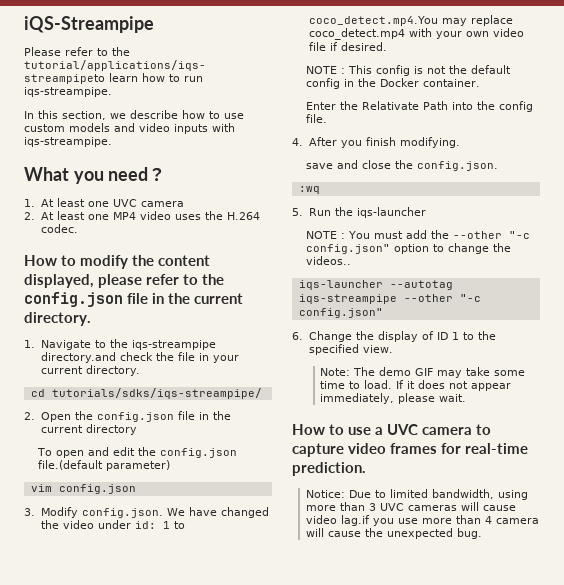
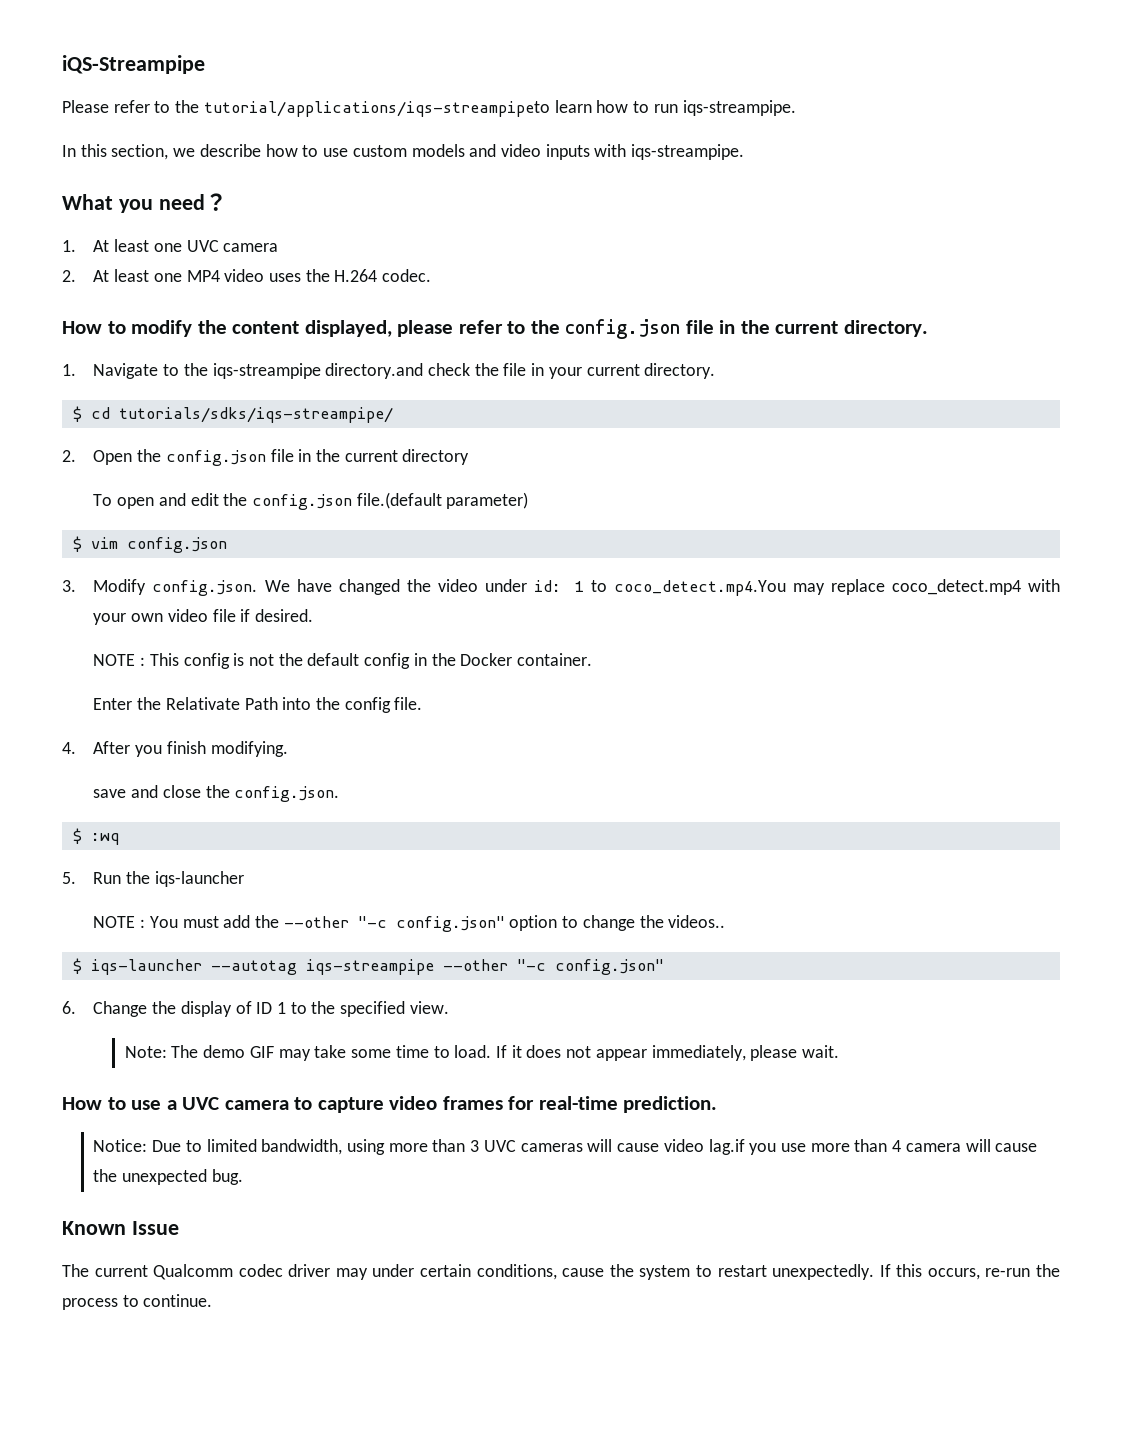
(141, 370) none -> [72,406,82,422] $
(171, 465) none -> [72,536,82,552] $
(499, 166) none -> [72,828,82,844] $
(352, 260) none -> [72,958,82,974] $
(483, 533) none -> [62,1221,179,1235] [62,1264,1060,1280] [62,1294,213,1310] // Known Issue // The current Qualcomm codec driver may under certain conditions, cause the system to restart unexpectedly. If this occurs, re-run the process to continue.

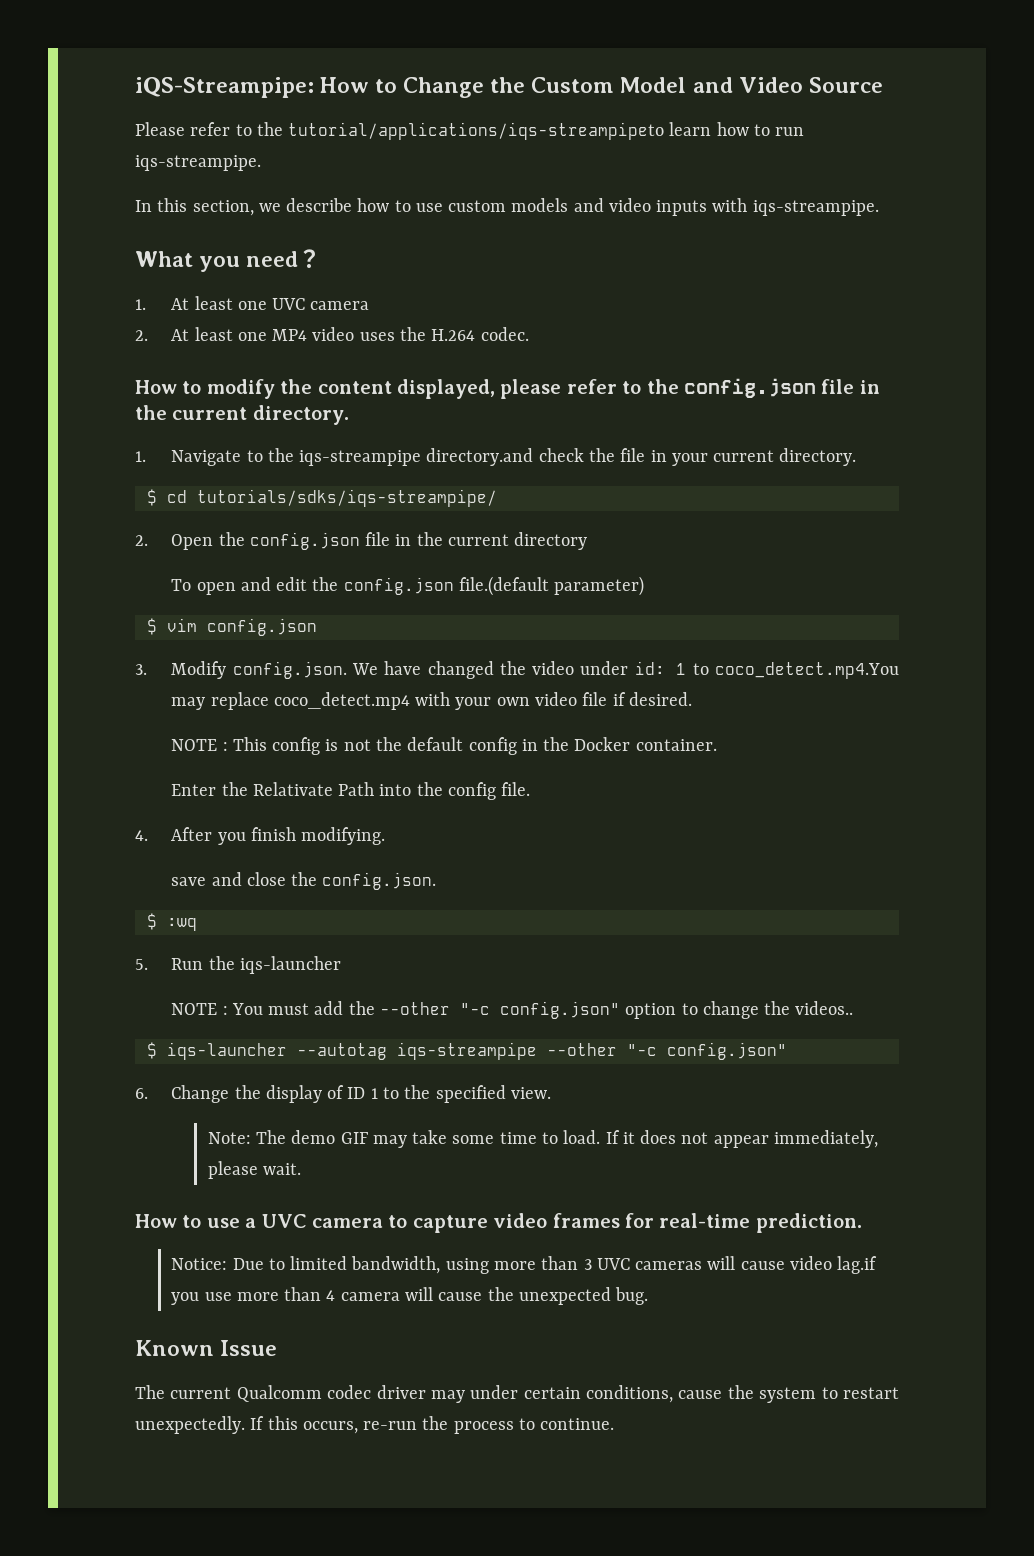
[62,55,205,74] iQS-Streampipe -> [135,77,883,98] iQS-Streampipe: How to Change the Custom Model and Video Source

